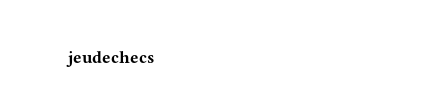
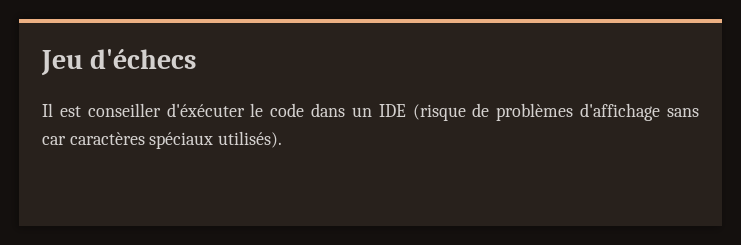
[66,51,154,67] jeudechecs -> [41,49,197,76] [42,103,699,121] [42,131,283,149] Jeu d'échecs // Il est conseiller d'éxécuter le code dans un IDE (risque de problèmes d'affichage sans car caractères spéciaux utilisés).

